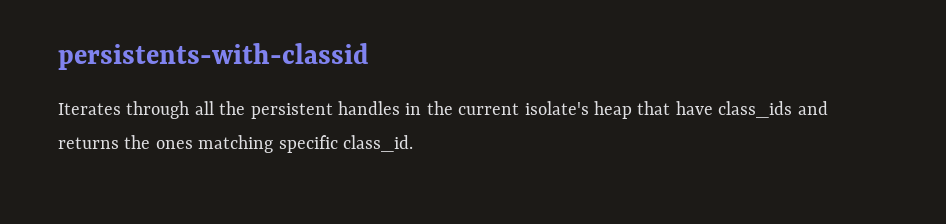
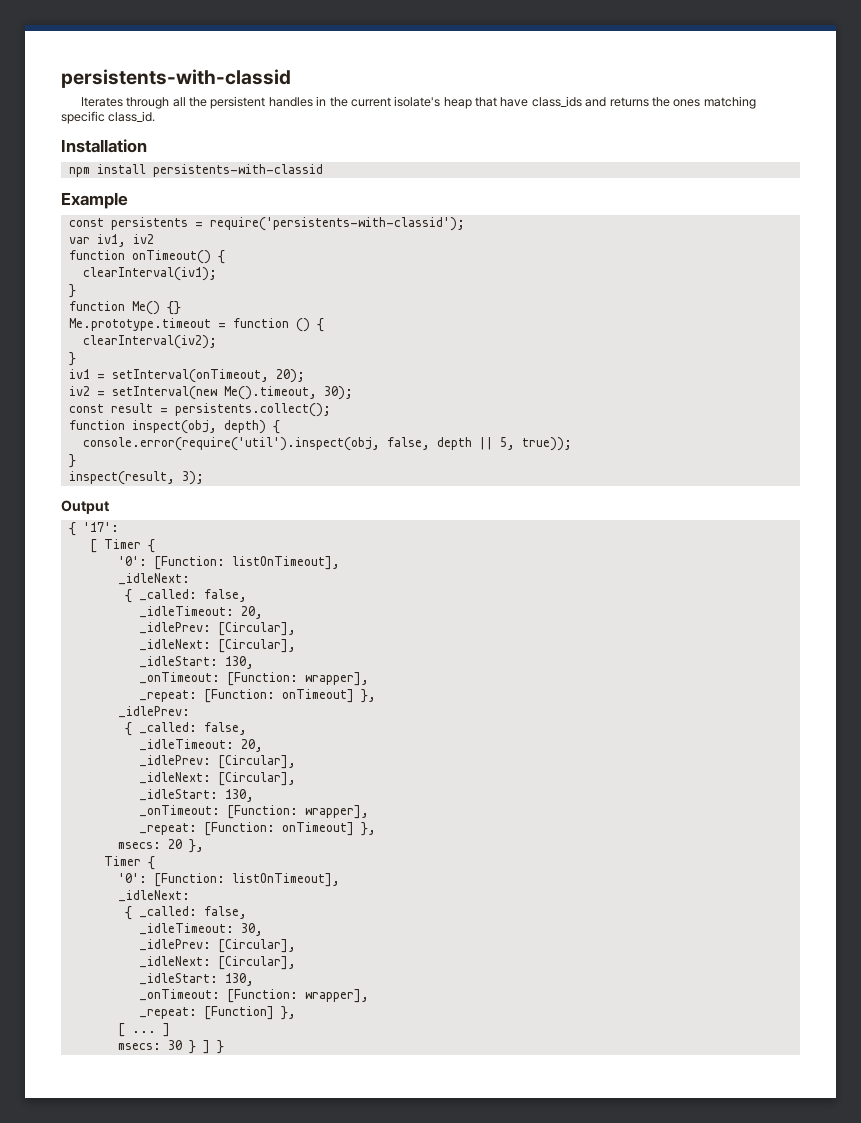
(413, 143) none -> [61,139,147,153] [68,164,323,177] [61,192,128,209] [68,217,465,231] [68,234,154,247] [68,250,225,264] [82,267,217,281] [68,284,76,298] [68,301,181,315] [68,318,324,332] [82,335,217,349] [68,352,76,366] [68,369,305,383] [68,386,353,400] [68,403,331,417] [68,420,280,434] [82,437,572,451] [68,454,76,468] [68,471,204,485] [61,500,109,514] [68,522,119,536] [89,539,155,553] [117,556,340,570] [117,573,190,585] [124,589,247,603] [138,606,263,619] [138,622,296,636] [138,639,296,653] [138,656,254,669] [138,672,369,686] [138,689,376,703] [117,706,190,718] [124,722,247,736] [138,739,263,752] [138,755,296,769] [138,772,296,786] [138,789,254,802] [138,805,369,819] [138,822,376,836] [117,839,204,853] [103,856,155,870] [117,873,340,887] [117,890,190,902] [124,906,247,920] [138,923,263,936] [138,939,296,953] [138,956,296,970] [138,973,254,986] [138,989,369,1003] [138,1006,296,1020] [117,1023,170,1037] [117,1040,224,1054] // Installation // npm install persistents-with-classid // Example // const persistents = require('persistents-with-classid'); // var iv1, iv2 // function onTimeout() { // clearInterval(iv1); // } // function Me() {} // Me.prototype.timeout = function () { // clearInterval(iv2); // } // iv1 = setInterval(onTimeout, 20); // iv2 = setInterval(new Me().timeout, 30); // const result = persistents.collect(); // function inspect(obj, depth) { // console.error(require('util').inspect(obj, false, depth || 5, true)); // } // inspect(result, 3); // Output // { '17': // [ Timer { // '0': [Function: listOnTimeout], // _idleNext: // { _called: false, // _idleTimeout: 20, // _idlePrev: [Circular], // _idleNext: [Circular], // _idleStart: 130, // _onTimeout: [Function: wrapper], // _repeat: [Function: onTimeout] }, // _idlePrev: // { _called: false, // _idleTimeout: 20, // _idlePrev: [Circular], // _idleNext: [Circular], // _idleStart: 130, // _onTimeout: [Function: wrapper], // _repeat: [Function: onTimeout] }, // msecs: 20 }, // Timer { // '0': [Function: listOnTimeout], // _idleNext: // { _called: false, // _idleTimeout: 30, // _idlePrev: [Circular], // _idleNext: [Circular], // _idleStart: 130, // _onTimeout: [Function: wrapper], // _repeat: [Function] }, // [ ... ] // msecs: 30 } ] }

